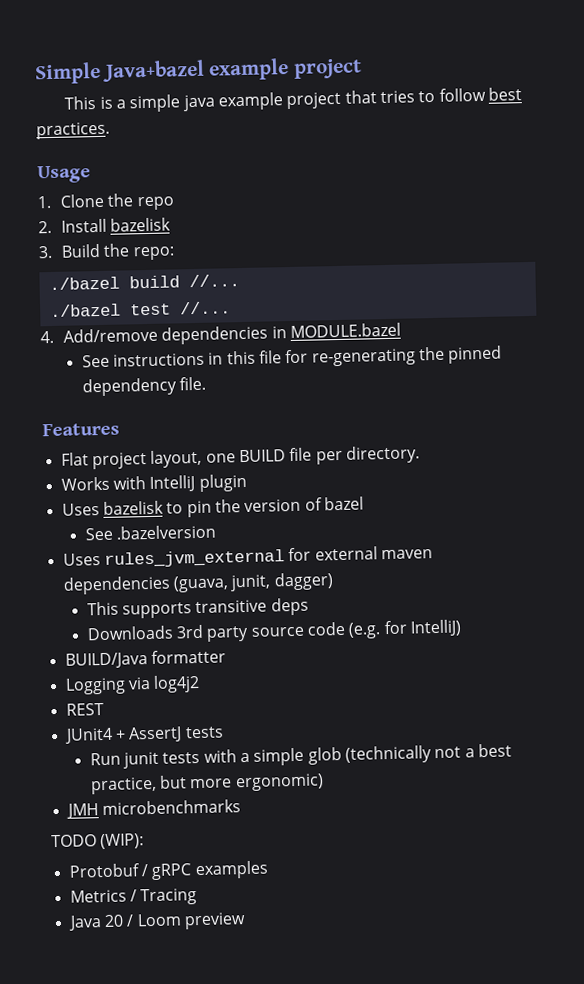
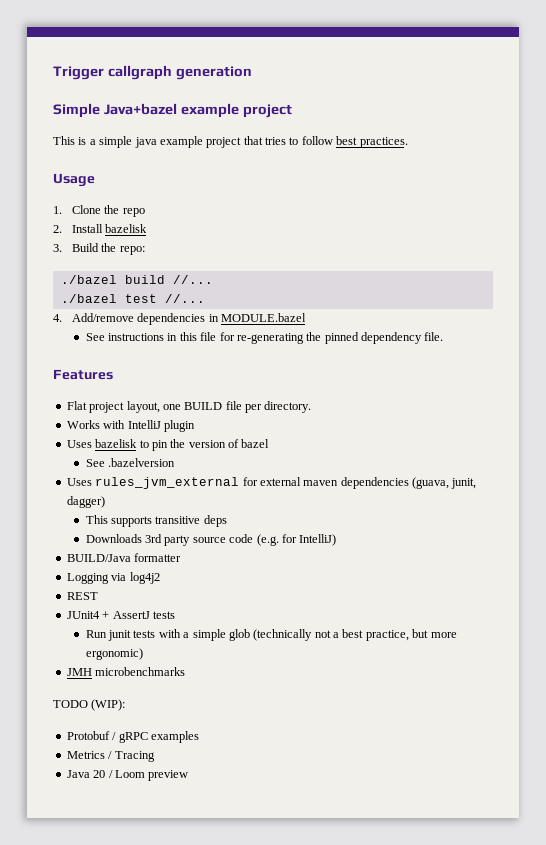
(34, 73) none -> [53,65,252,80] Trigger callgraph generation //

